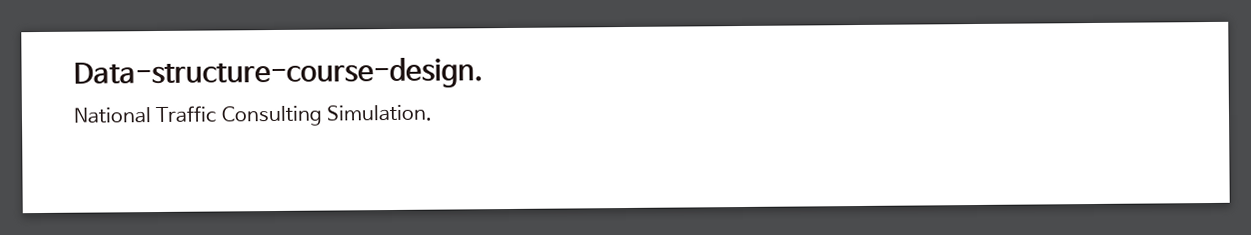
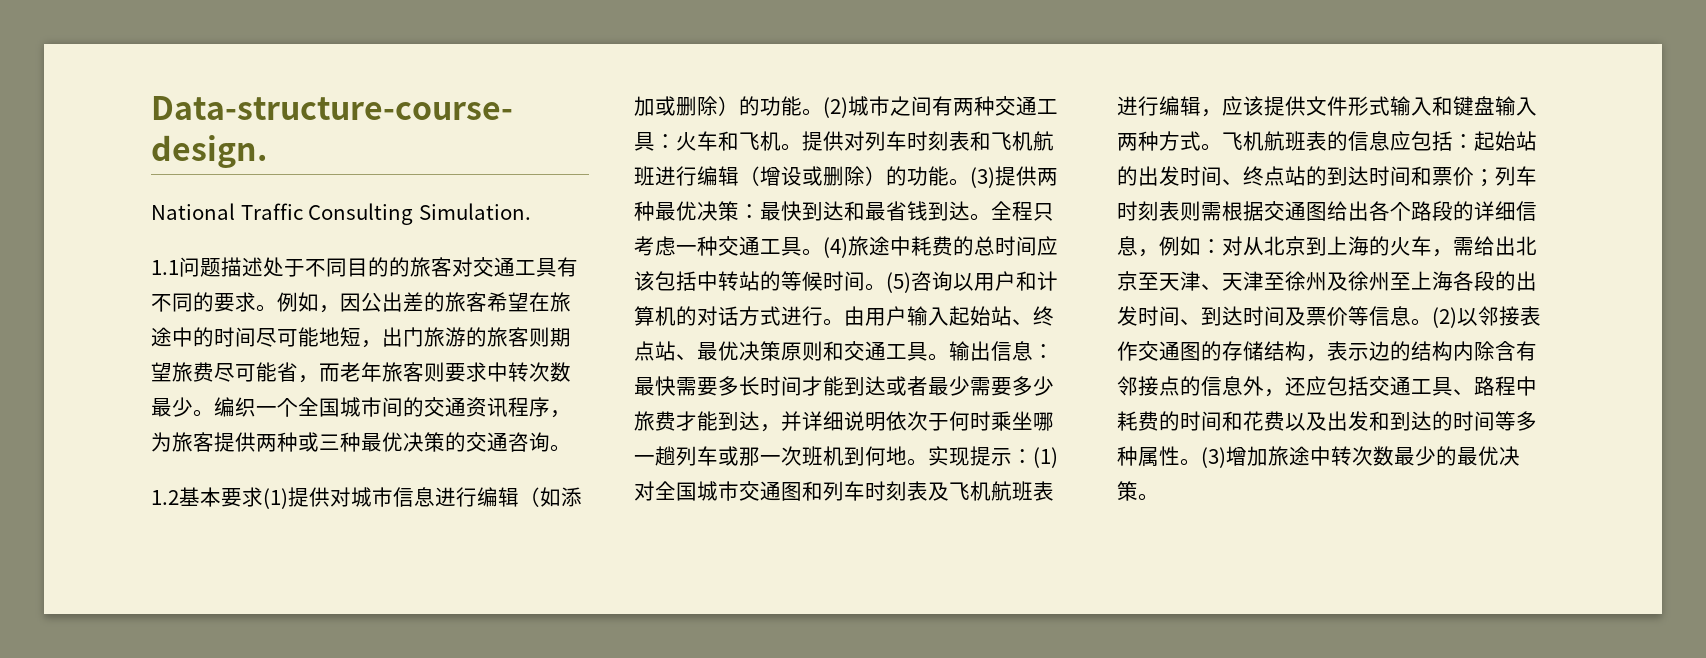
(433, 113) none -> [151,257,578,277] [151,292,571,313] [151,327,571,348] [151,362,571,383] [151,397,571,418] [151,432,571,452] [151,487,582,509] [634,96,1058,118] [634,131,1054,151] [634,166,1058,188] [634,201,1054,221] [634,236,1058,258] [634,271,1058,293] [634,306,1054,326] [634,341,1054,361] [634,376,1054,396] [634,411,1054,432] [634,446,1058,468] [634,481,1054,501] [1117,96,1537,117] [1117,131,1537,151] [1117,166,1537,187] [1117,201,1537,221] [1117,236,1537,257] [1117,271,1537,291] [1117,306,1541,328] [1117,341,1537,362] [1117,376,1537,397] [1117,411,1537,431] [1117,446,1520,468] [1117,481,1159,501] // 1.1问题描述处于不同目的的旅客对交通工具有不同的要求。例如，因公出差的旅客希望在旅途中的时间尽可能地短，出门旅游的旅客则期望旅费尽可能省，而老年旅客则要求中转次数最少。编织一个全国城市间的交通资讯程序，为旅客提供两种或三种最优决策的交通咨询。 // 1.2基本要求(1)提供对城市信息进行编辑（如添加或删除）的功能。(2)城市之间有两种交通工具：火车和飞机。提供对列车时刻表和飞机航班进行编辑（增设或删除）的功能。(3)提供两种最优决策：最快到达和最省钱到达。全程只考虑一种交通工具。(4)旅途中耗费的总时间应该包括中转站的等候时间。(5)咨询以用户和计算机的对话方式进行。由用户输入起始站、终点站、最优决策原则和交通工具。输出信息：最快需要多长时间才能到达或者最少需要多少旅费才能到达，并详细说明依次于何时乘坐哪一趟列车或那一次班机到何地。实现提示：(1)对全国城市交通图和列车时刻表及飞机航班表进行编辑，应该提供文件形式输入和键盘输入两种方式。飞机航班表的信息应包括：起始站的出发时间、终点站的到达时间和票价；列车时刻表则需根据交通图给出各个路段的详细信息，例如：对从北京到上海的火车，需给出北京至天津、天津至徐州及徐州至上海各段的出发时间、到达时间及票价等信息。(2)以邻接表作交通图的存储结构，表示边的结构内除含有邻接点的信息外，还应包括交通工具、路程中耗费的时间和花费以及出发和到达的时间等多种属性。(3)增加旅途中转次数最少的最优决策。

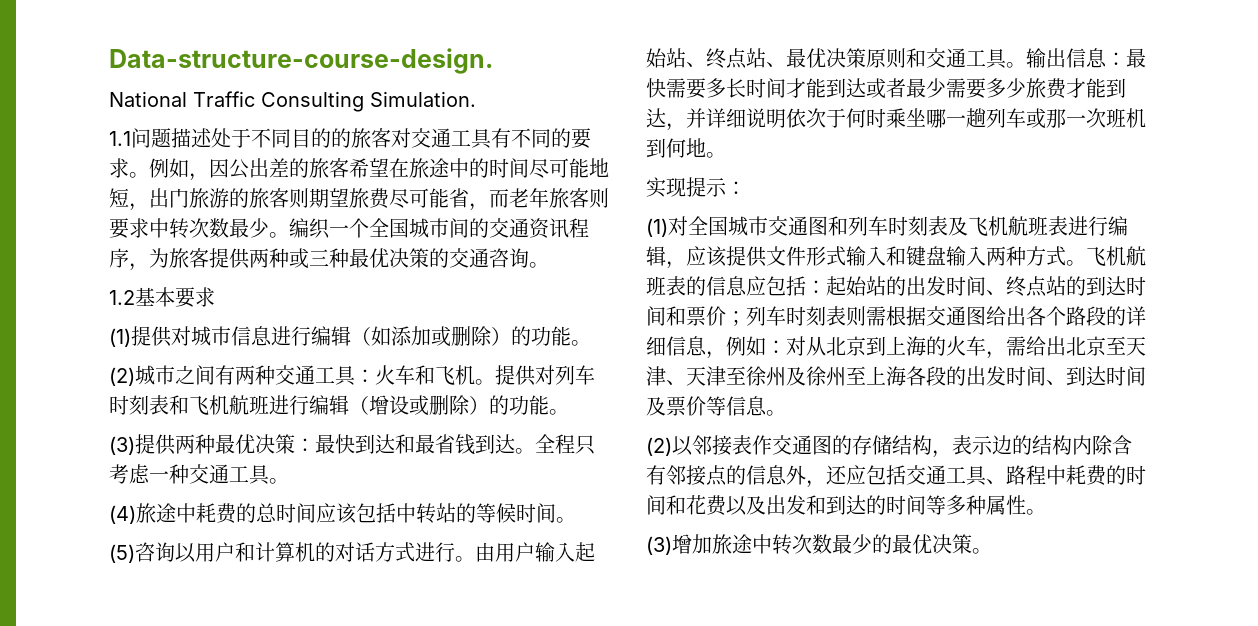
(263, 497) none -> (215, 297) //
(823, 112) none -> (591, 343) //
(970, 182) none -> (569, 412) //
(823, 252) none -> (289, 481) //
(886, 287) none -> (576, 520) //
(928, 462) none -> (726, 155) //
(1033, 456) none -> (746, 188) //
(1432, 322) none -> (786, 413) //
(1201, 462) none -> (1046, 512) //

